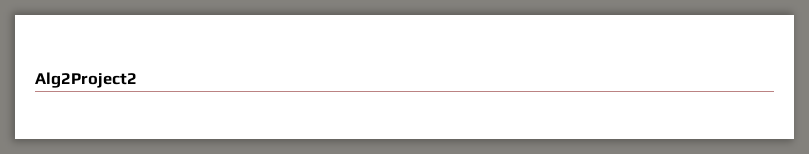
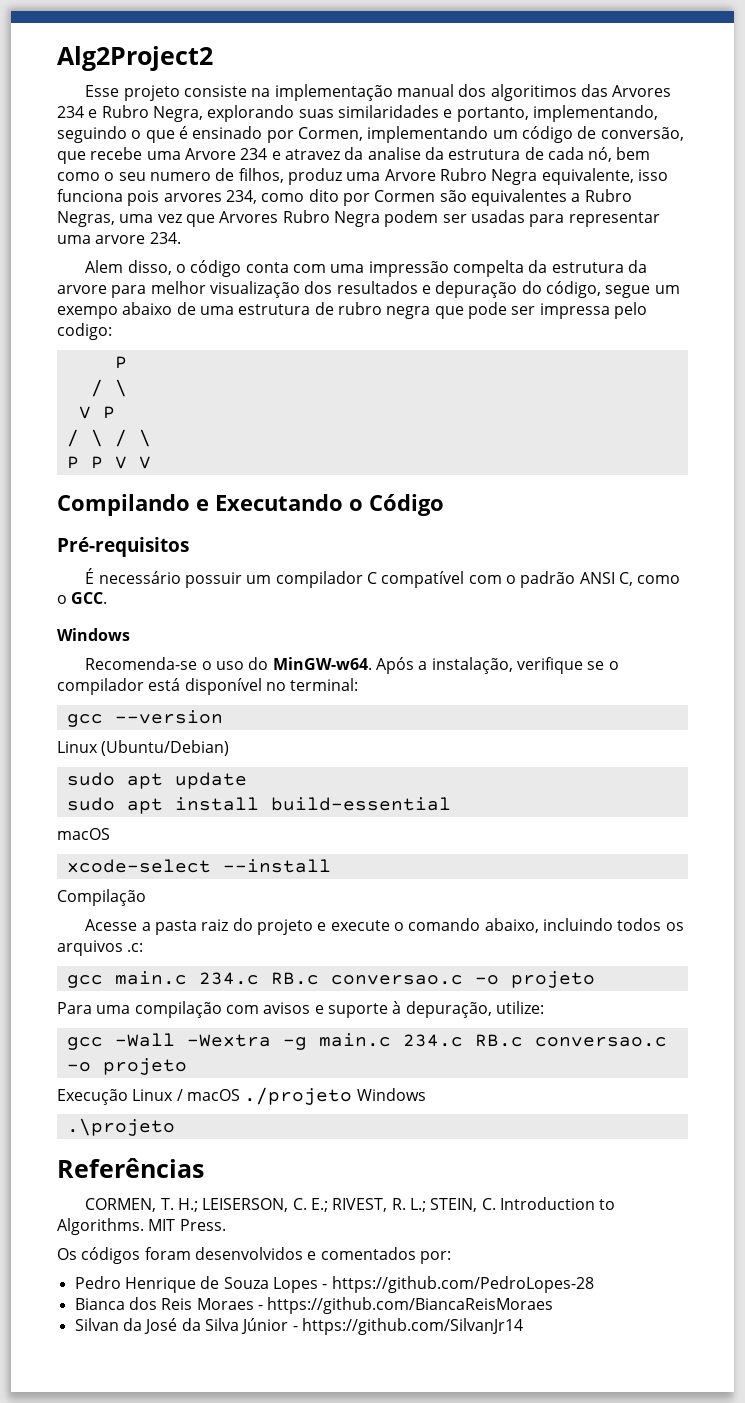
(137, 80) none -> [85,84,672,101] [57,105,658,122] [57,126,684,143] [57,147,651,164] [57,168,668,185] [57,189,632,206] [57,210,660,227] [57,232,181,244] [85,260,647,277] [57,281,680,298] [57,302,647,319] [57,323,112,340] [114,356,127,369] [90,379,127,397] [78,406,115,419] [66,429,151,447] [66,456,151,469] [57,494,444,516] [57,537,189,557] [85,568,681,588] [57,592,108,604] [57,628,130,641] [85,657,619,674] [57,678,359,695] [66,710,223,727] [57,740,230,756] [66,772,247,789] [66,797,451,814] [57,828,110,840] [66,859,331,873] [57,889,146,906] [85,918,684,935] [57,940,144,956] [66,971,595,988] [57,1001,544,1018] [66,1033,667,1050] [66,1058,187,1075] [57,1087,426,1105] [66,1118,175,1136] [57,1158,204,1178] [85,1197,616,1212] [57,1218,226,1235] [57,1247,451,1264] [74,1276,594,1293] [74,1297,554,1314] [74,1318,523,1335] // Esse projeto consiste na implementação manual dos algoritimos das Arvores 234 e Rubro Negra, explorando suas similaridades e portanto, implementando, seguindo o que é ensinado por Cormen, implementando um código de conversão, que recebe uma Arvore 234 e atravez da analise da estrutura de cada nó, bem como o seu numero de filhos, produz uma Arvore Rubro Negra equivalente, isso funciona pois arvores 234, como dito por Cormen são equivalentes a Rubro Negras, uma vez que Arvores Rubro Negra podem ser usadas para representar uma arvore 234. // Alem disso, o código conta com uma impressão compelta da estrutura da arvore para melhor visualização dos resultados e depuração do código, segue um exempo abaixo de uma estrutura de rubro negra que pode ser impressa pelo codigo: // P // / \ // V P // / \ / \ // P P V V // Compilando e Executando o Código // Pré-requisitos // É necessário possuir um compilador C compatível com o padrão ANSI C, como o GCC. // Windows // Recomenda-se o uso do MinGW-w64. Após a instalação, verifique se o compilador está disponível no terminal: // gcc --version // Linux (Ubuntu/Debian) // sudo apt update // sudo apt install build-essential // macOS // xcode-select --install // Compilação // Acesse a pasta raiz do projeto e execute o comando abaixo, incluindo todos os arquivos .c: // gcc main.c 234.c RB.c conversao.c -o projeto // Para uma compilação com avisos e suporte à depuração, utilize: // gcc -Wall -Wextra -g main.c 234.c RB.c conversao.c -o projeto // Execução Linux / macOS ./projeto Windows // .\projeto // Referências // CORMEN, T. H.; LEISERSON, C. E.; RIVEST, R. L.; STEIN, C. Introduction to Algorithms. MIT Press. // Os códigos foram desenvolvidos e comentados por: // Pedro Henrique de Souza Lopes - https://github.com/PedroLopes-28 // Bianca dos Reis Moraes - https://github.com/BiancaReisMoraes // Silvan da José da Silva Júnior - https://github.com/SilvanJr14

